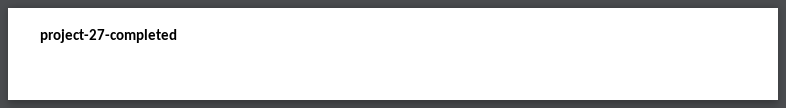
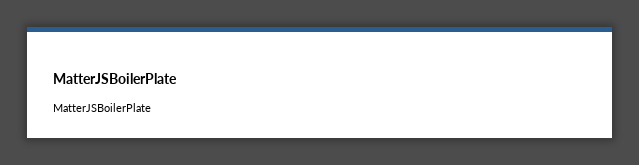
[40,29,177,43] project-27-completed -> [53,73,177,84] [53,103,151,112] MatterJSBoilerPlate // MatterJSBoilerPlate

